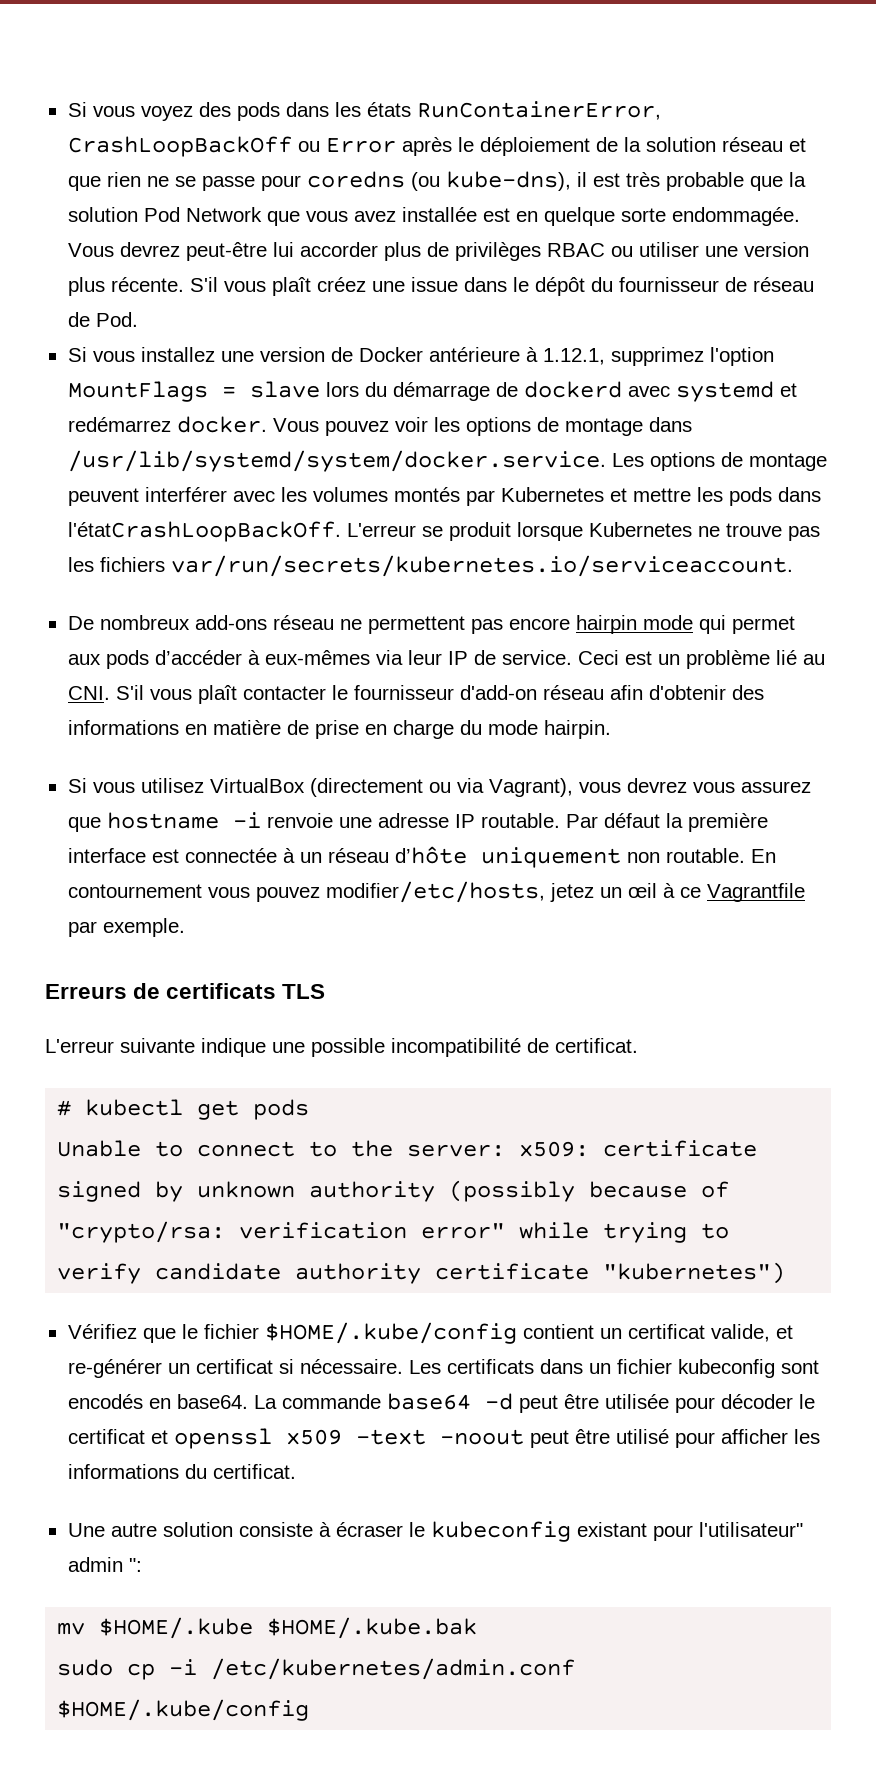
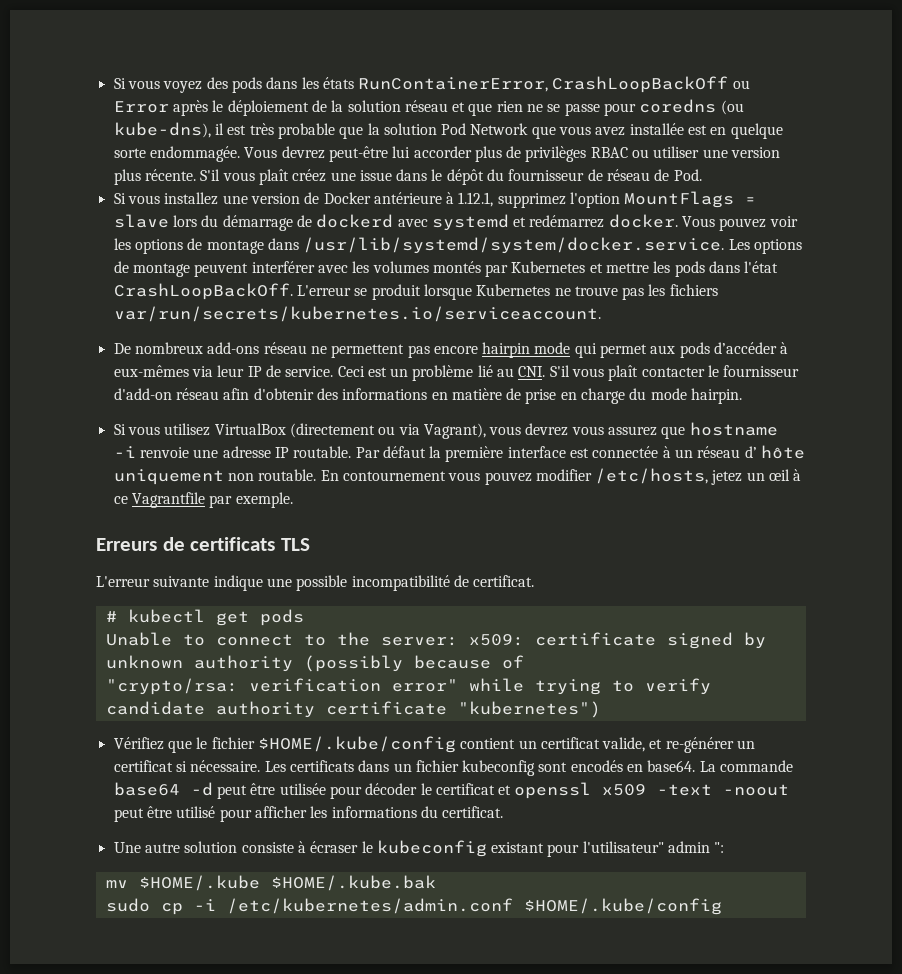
[67,521,341,542] l'étatCrashLoopBackOff. -> [744,261,779,273] [113,283,293,300] l'état CrashLoopBackOff.
[394,846,467,864] d’hôte -> [744,445,806,459] d’ hôte
[325,881,545,903] modifier/etc/hosts, -> [535,468,709,484] modifier /etc/hosts,

